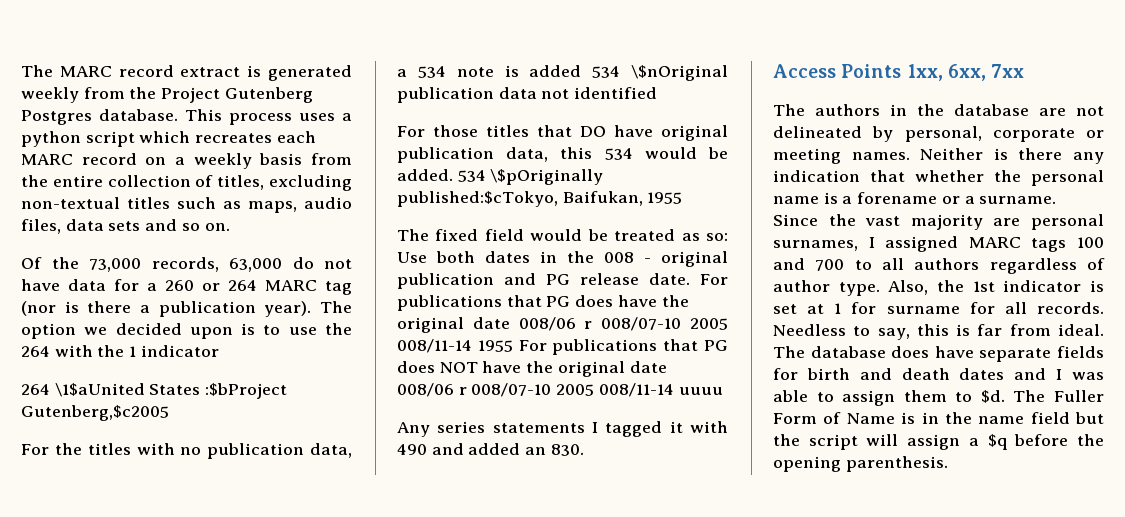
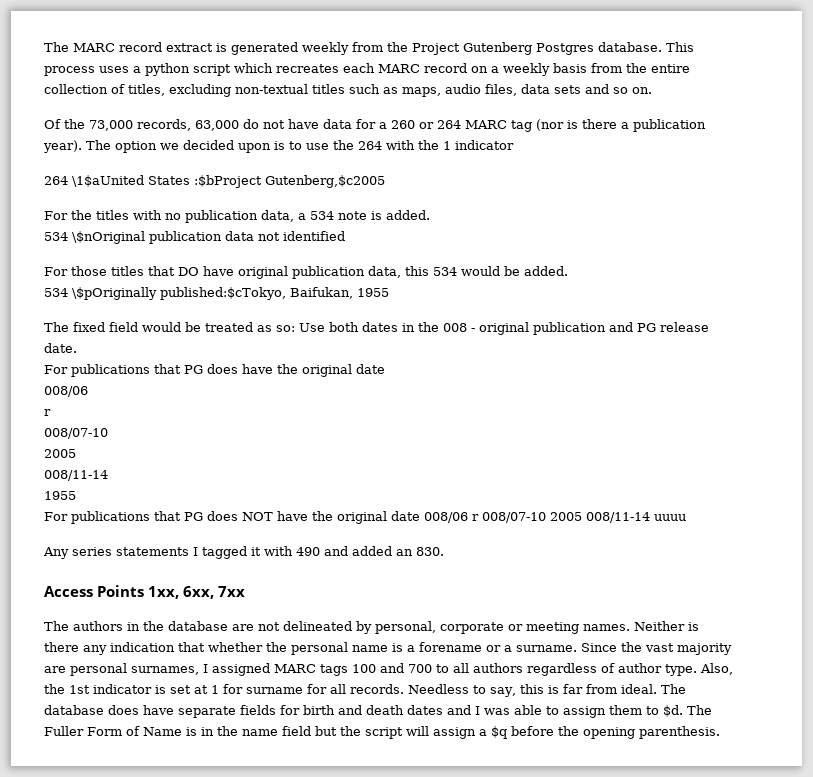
[529,65,582,77] added -> [386,210,430,220] added. //
(453, 175) none -> (568, 271) //
(690, 279) none -> (77, 348) //
[518,317,728,331] [397,339,513,353] 008/06 r 008/07-10 2005 008/11-14 1955 -> [44,386,88,397] [44,409,51,416] [44,428,108,439] [44,449,76,458] [44,470,108,481] [44,491,76,500] // 008/06 // r // 008/07-10 // 2005 // 008/11-14 // 1955 //

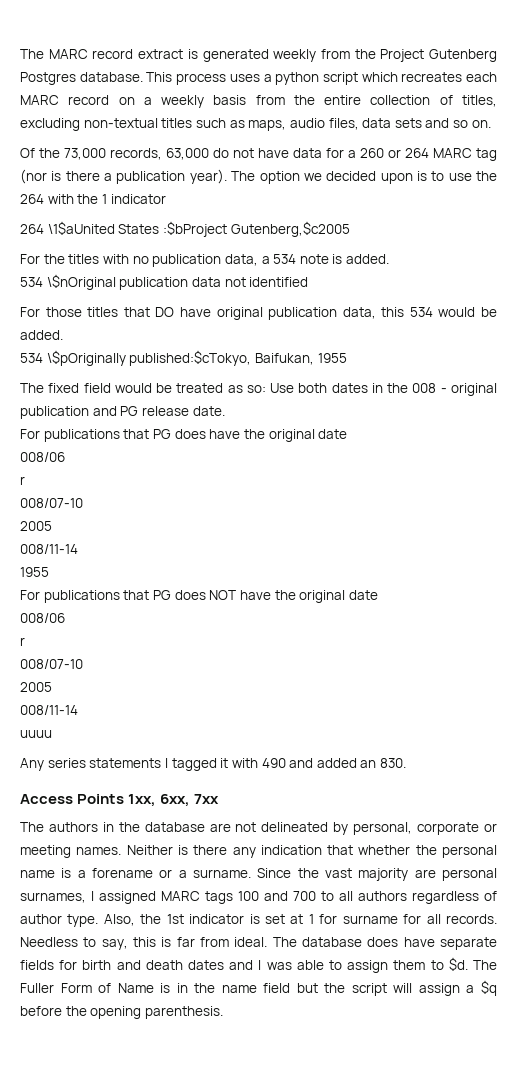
[424,512,650,523] 008/06 r 008/07-10 2005 008/11-14 -> [20,613,65,623] [20,637,25,646] [20,659,83,669] [20,682,52,692] [20,705,78,715] // 008/06 // r // 008/07-10 // 2005 // 008/11-14 //

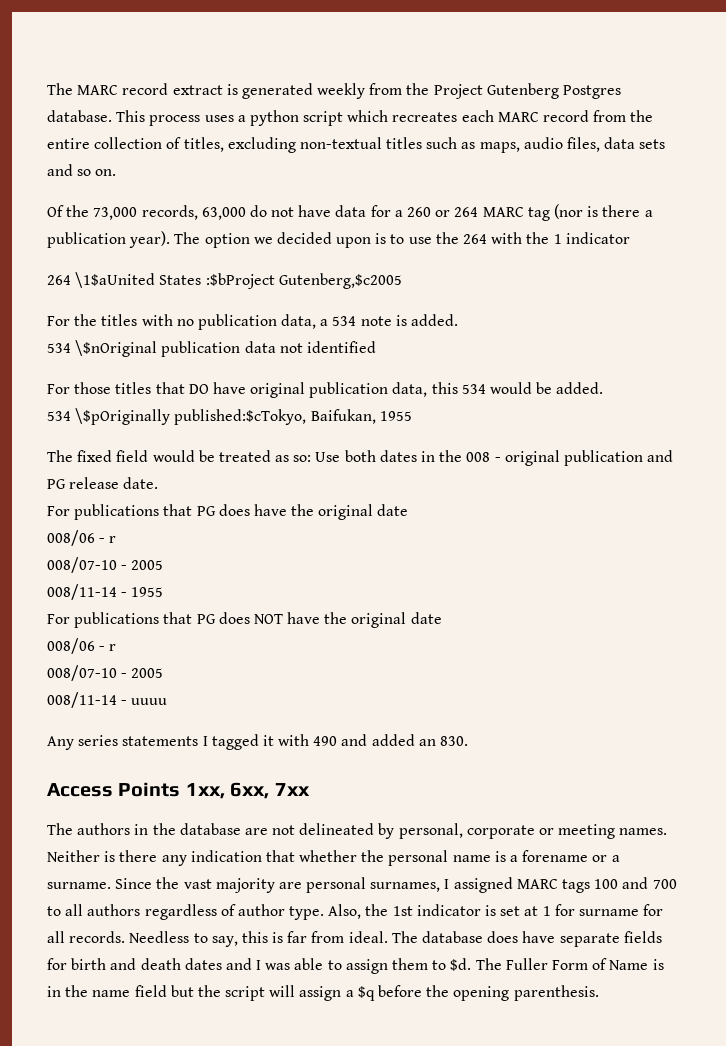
[118,95,247,108] on a weekly basis -> (590, 116) none
[20,476,25,485] [20,498,83,508] [20,521,52,531] [20,544,78,554] // r // 008/07-10 // 2005 // 008/11-14 // -> [99,536,117,543] [47,557,164,573] [47,584,128,600] - r // 008/07-10 - 2005 // 008/11-14 -
[20,637,25,646] [20,659,83,669] [20,682,52,692] [20,705,78,715] // r // 008/07-10 // 2005 // 008/11-14 // -> [99,644,117,651] [47,665,164,681] [47,692,128,708] - r // 008/07-10 - 2005 // 008/11-14 -

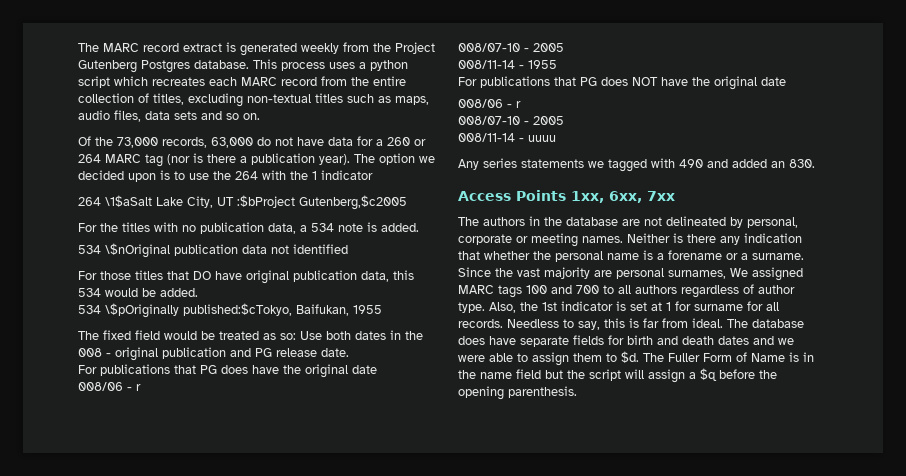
[75,272,202,288] \1$aUnited States -> [105,195,234,208] \1$aSalt Lake City, UT
[202,734,274,750] I tagged it -> [588,159,647,172] we tagged
[444,879,450,889] I -> [730,268,748,277] We
[256,960,291,970] I was -> [778,338,794,345] [458,355,485,362] we were

